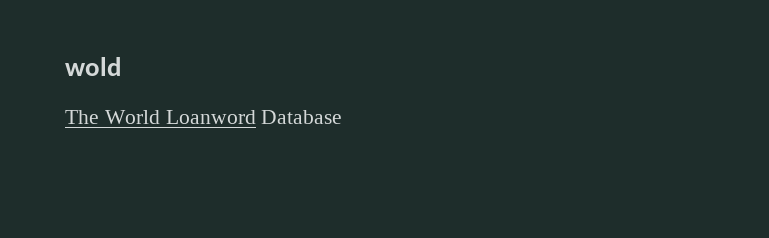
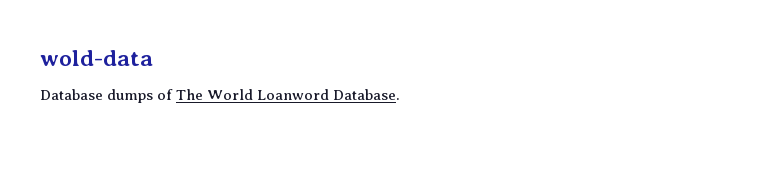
[65,57,121,76] wold // -> [40,50,153,66] [40,89,174,103] wold-data // Database dumps of
[261,110,343,124] Database -> [333,89,401,100] Database.

